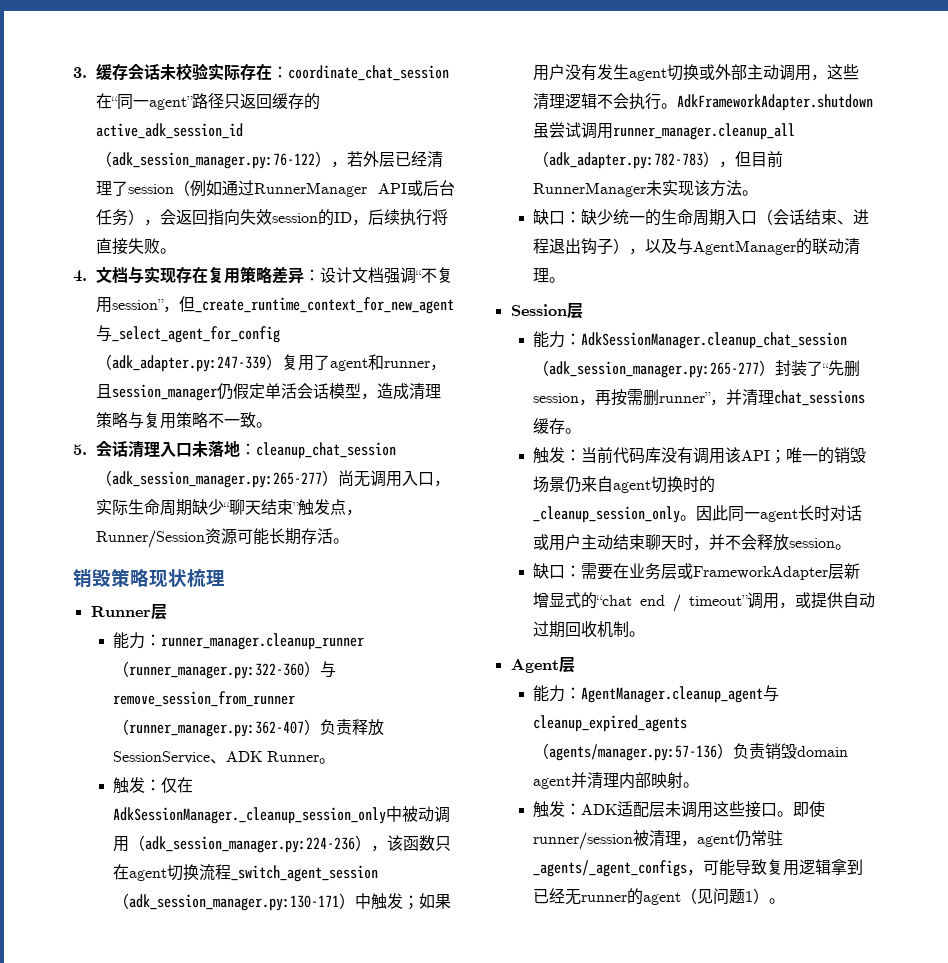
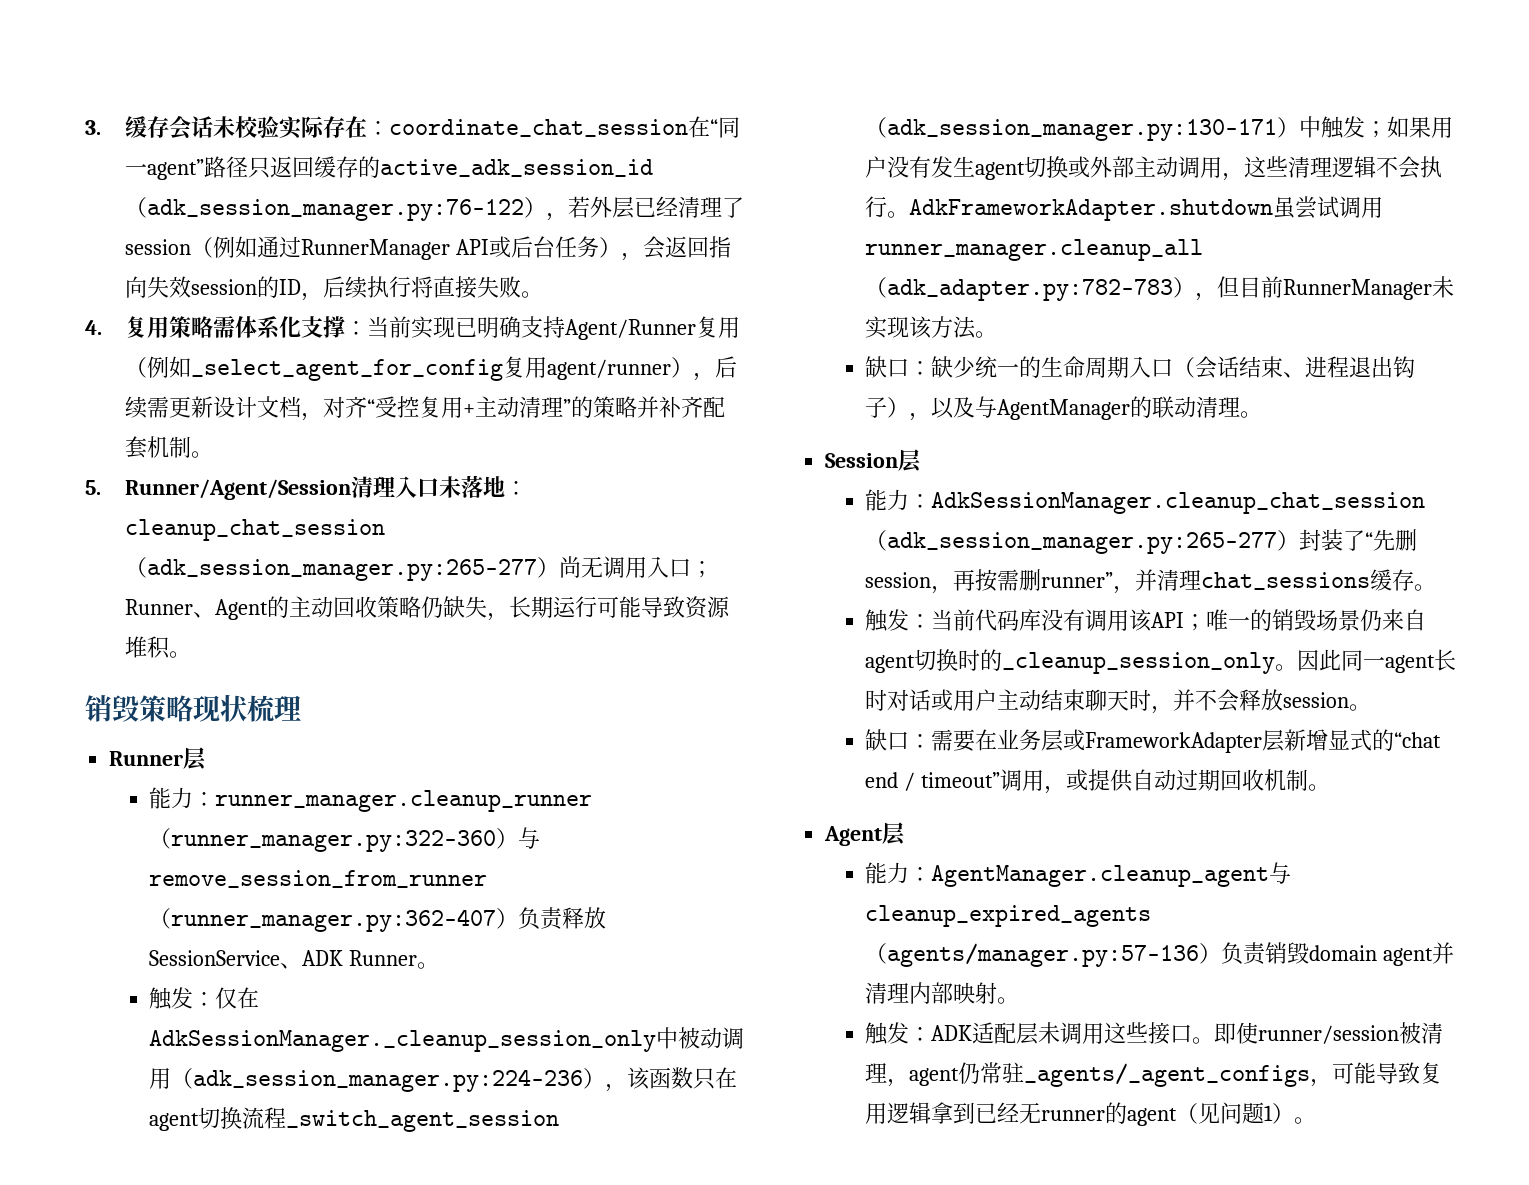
[95,266,453,284] [95,296,454,314] [95,325,280,343] [95,354,446,372] [95,383,441,401] [95,412,256,429] 文档与实现存在复用策略差异：设计文档强调“不复用session”，但_create_runtime_context_for_new_agent与_select_agent_for_config（adk_adapter.py:247-339）复用了agent和runner，且session_manager仍假定单活会话模型，造成清理策略与复用策略不一致 -> [125,315,741,340] [125,356,738,381] [125,396,726,421] [125,436,192,459] 复用策略需体系化支撑：当前实现已明确支持Agent/Runner复用（例如_select_agent_for_config复用agent/runner），后续需更新设计文档，对齐“受控复用+主动清理”的策略并补齐配套机制
[95,441,128,457] 会话 -> [125,479,352,500] Runner/Agent/Session
[433,480,450,487] [95,499,362,516] [95,528,333,548] ，实际生命周期缺少“聊天结束”触发点，Runner/Session资源可能长期存活 -> [691,561,714,578] [125,596,731,621] [125,636,171,659] ；Runner、Agent的主动回收策略仍缺失，长期运行可能导致资源堆积

